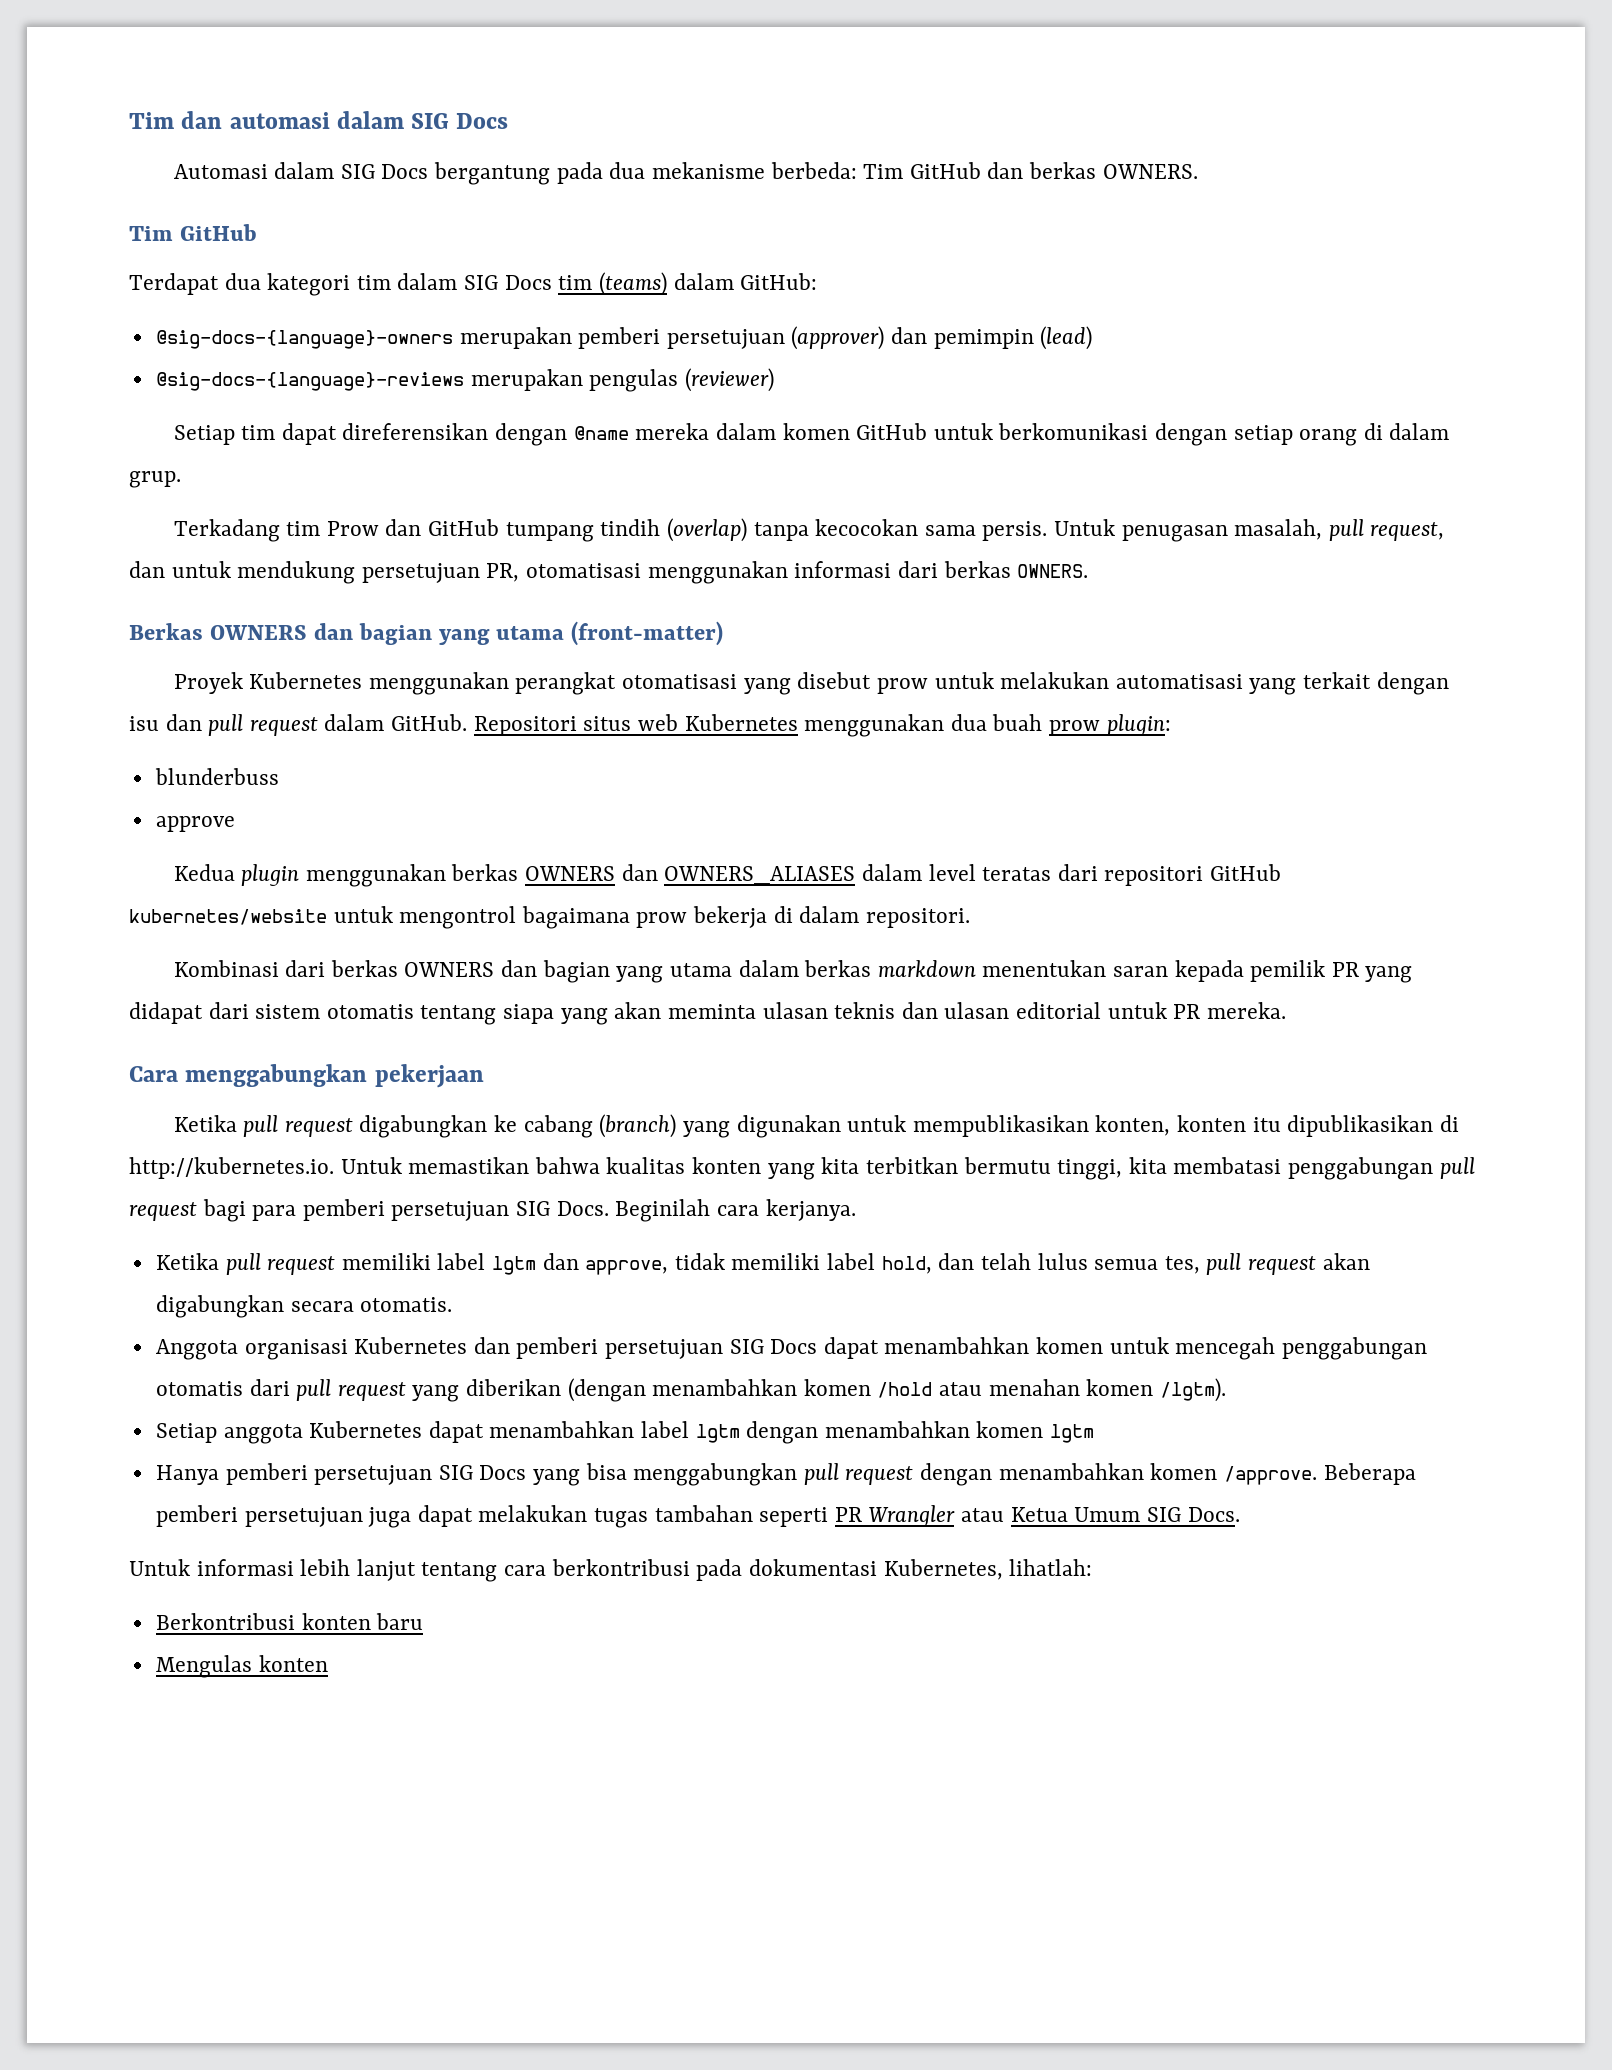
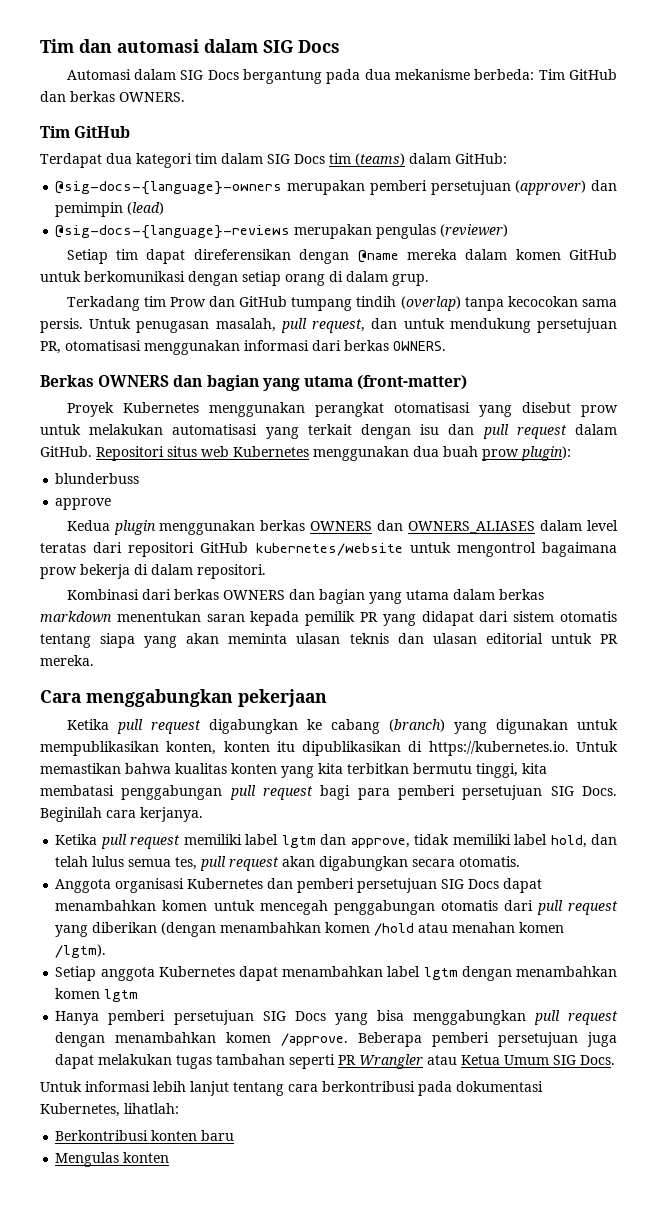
[1106,714,1171,736] plugin: -> [521,446,571,461] plugin):
[129,1157,334,1179] http://kubernetes.io. -> [428,741,569,756] https://kubernetes.io.

